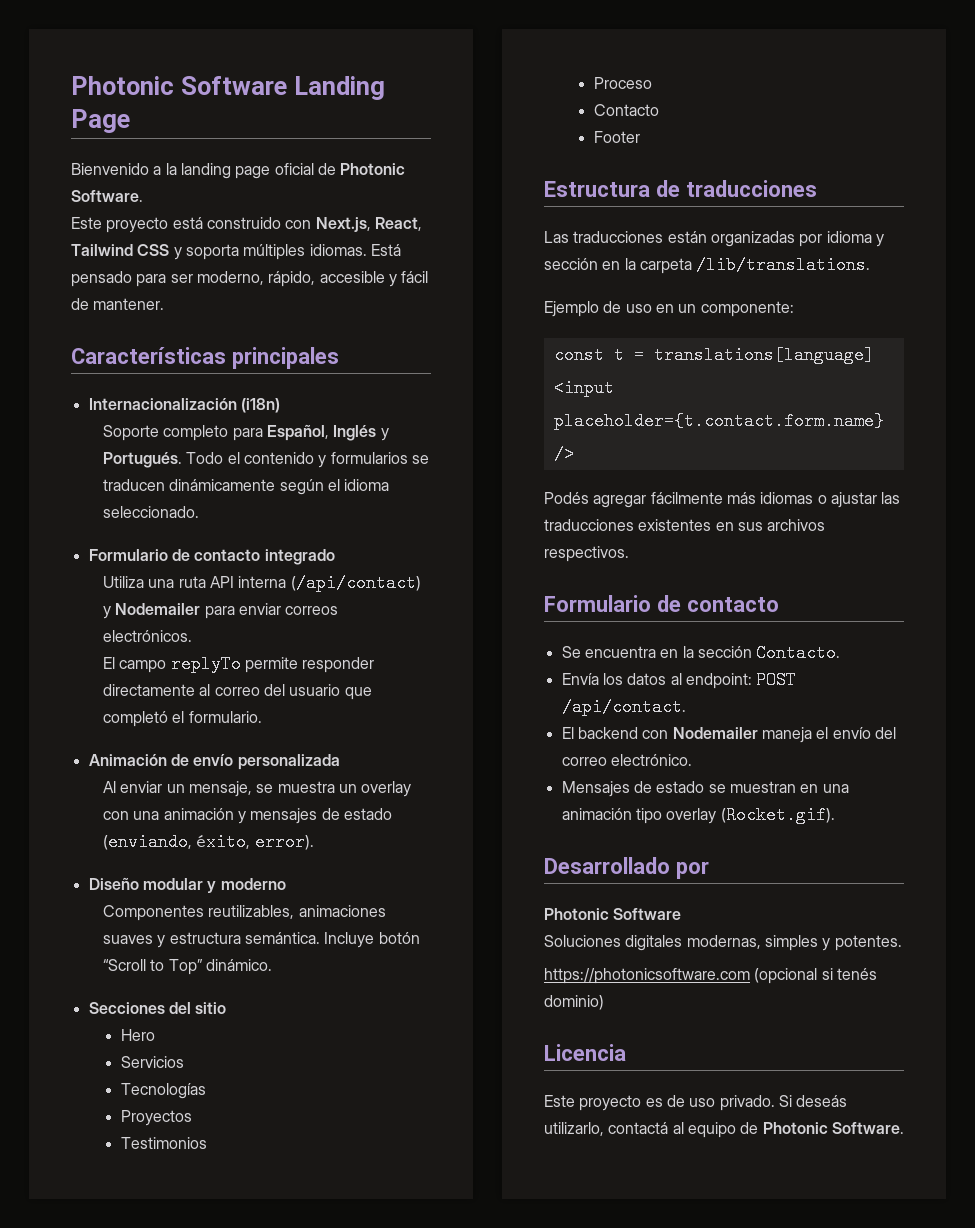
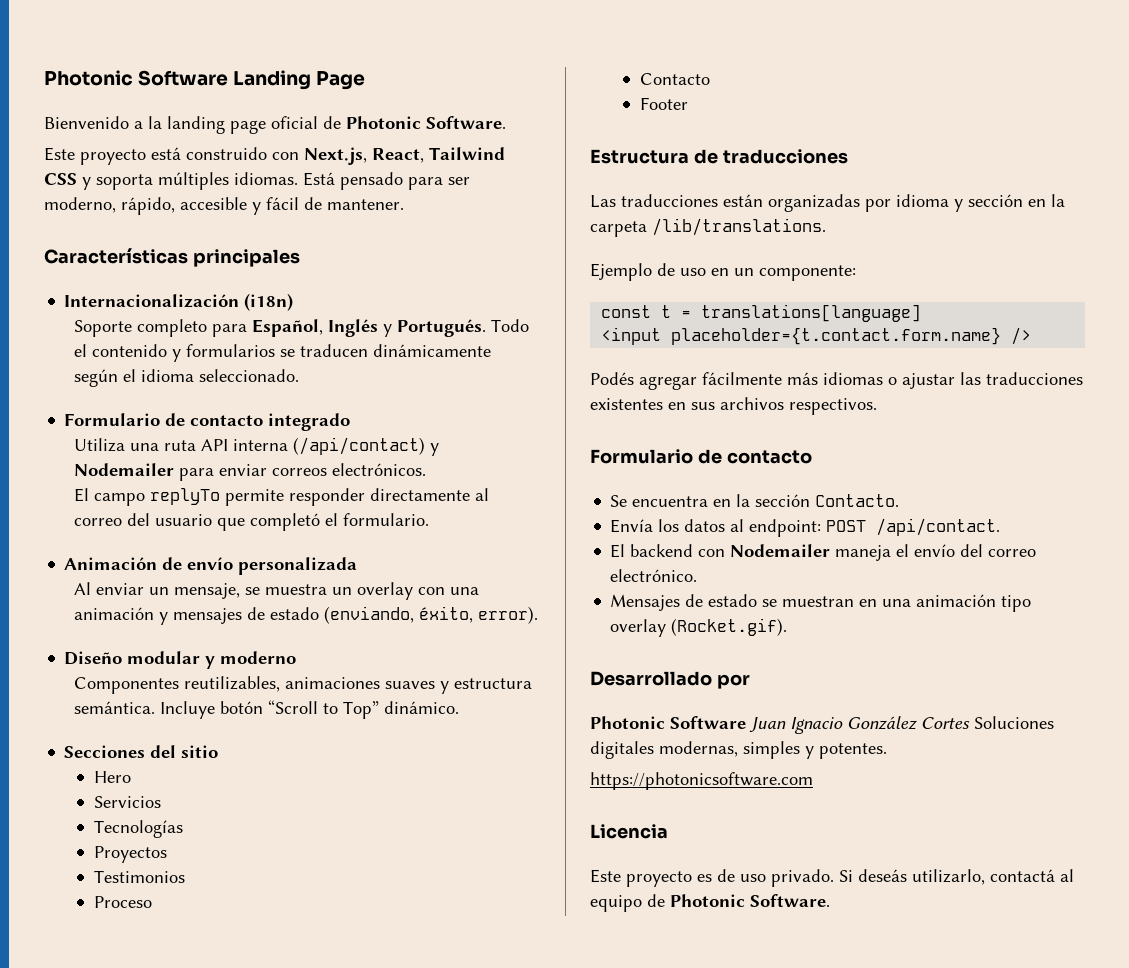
(682, 914) // -> [749,716,970,734] Juan Ignacio González Cortes
[754,968,877,984] [544,995,604,1010] (opcional si tenés dominio) -> (813, 781) none

